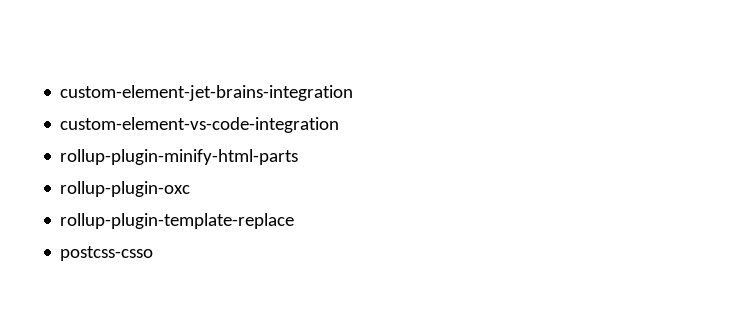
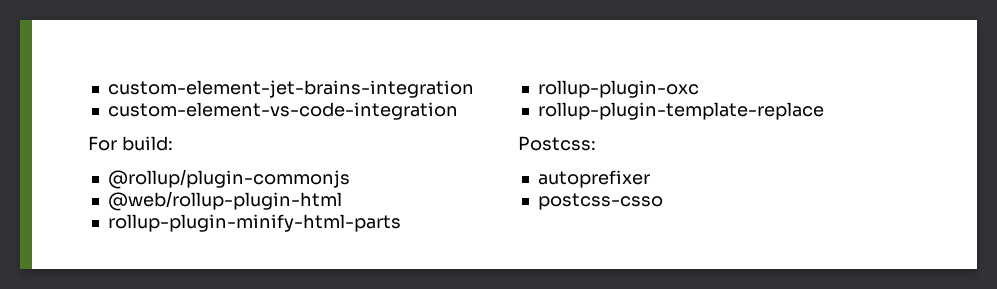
(340, 125) none -> [88,136,173,151] [107,169,350,189] [107,191,342,211] // For build: // @rollup/plugin-commonjs // @web/rollup-plugin-html
(295, 221) none -> [518,136,596,151] [537,170,650,188] // Postcss: // autoprefixer

